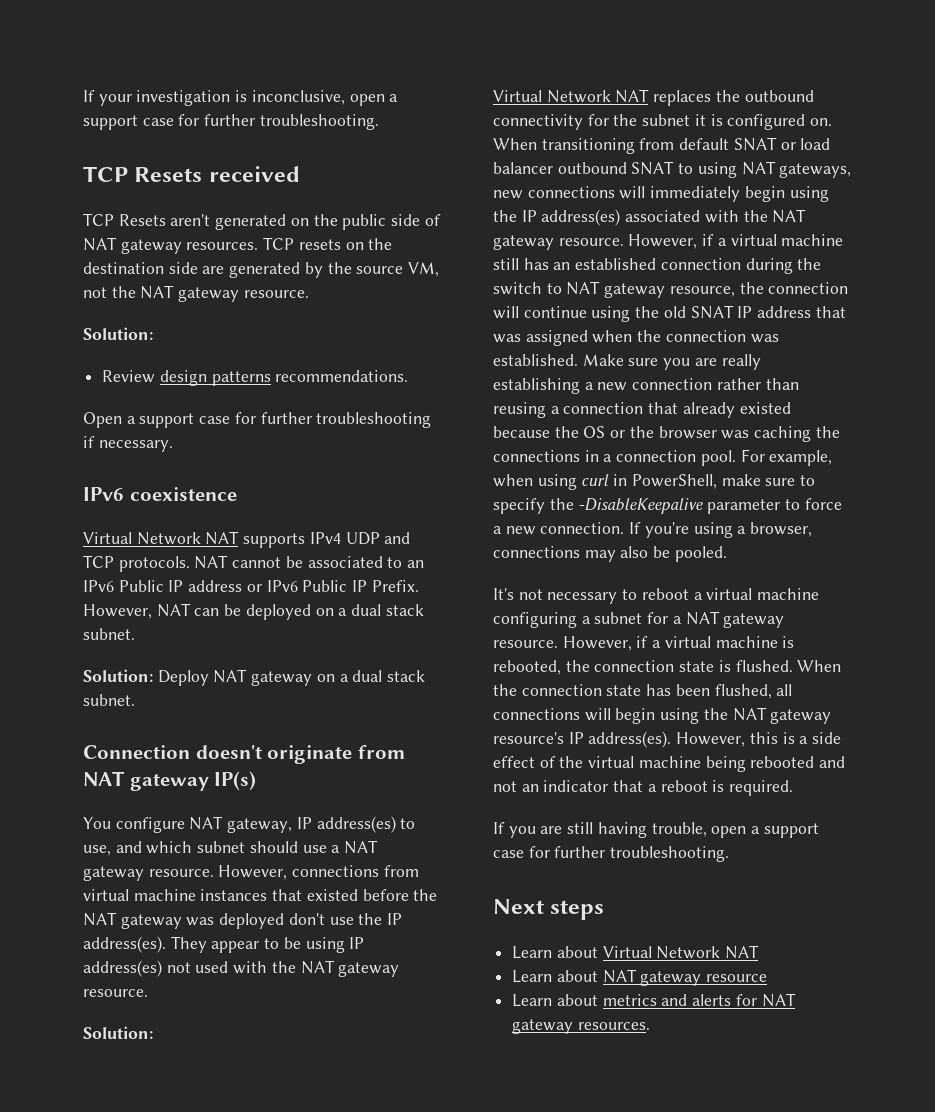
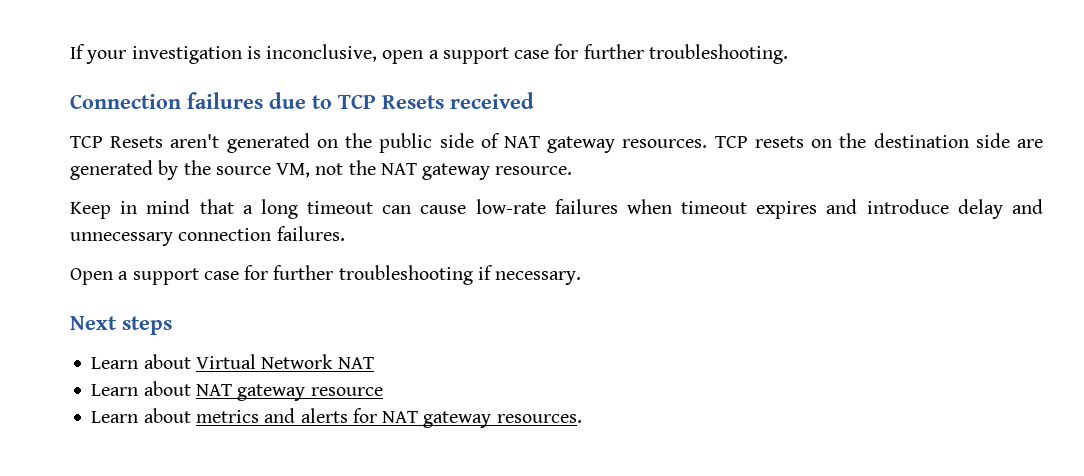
(379, 122) none -> [70,92,332,109] Connection failures due to
[83,327,153,340] [102,370,409,386] Solution: // Review design patterns recommendations. -> [70,199,1043,219] [70,226,345,246] Keep in mind that a long timeout can cause low-rate failures when timeout expires and introduce delay and unnecessary connection failures.
[83,487,237,501] [83,531,411,548] [83,555,425,572] [83,580,419,592] [83,603,424,620] [83,628,135,640] [83,669,426,686] [83,694,135,706] [83,745,405,764] [83,771,257,791] [83,816,416,833] [83,840,379,856] [83,865,419,881] [83,889,438,901] [83,912,403,929] [83,936,365,953] [83,960,400,977] [83,989,148,997] [83,1026,153,1039] [493,89,814,106] [493,114,833,130] [493,137,831,154] [493,161,852,178] [493,186,829,202] [493,209,807,226] [493,234,844,250] [493,258,822,274] [493,281,849,298] [493,305,846,322] [493,330,779,346] [493,354,761,370] [493,378,799,394] [493,402,791,418] [493,426,840,442] [493,449,833,466] [493,474,816,490] [493,498,842,514] [493,522,813,538] [493,546,727,562] [493,588,820,604] [493,611,785,628] [493,636,795,651] [493,660,842,675] [493,684,793,699] [493,707,832,724] [493,731,842,748] [493,756,846,772] [493,780,794,796] [493,822,819,838] [493,846,730,862] // IPv6 coexistence // Virtual Network NAT supports IPv4 UDP and TCP protocols. NAT cannot be associated to an IPv6 Public IP address or IPv6 Public IP Prefix. However, NAT can be deployed on a dual stack subnet. // Solution: Deploy NAT gateway on a dual stack subnet. // Connection doesn't originate from NAT gateway IP(s) // You configure NAT gateway, IP address(es) to use, and which subnet should use a NAT gateway resource. However, connections from virtual machine instances that existed before the NAT gateway was deployed don't use the IP address(es). They appear to be using IP address(es) not used with the NAT gateway resource. // Solution: // Virtual Network NAT replaces the outbound connectivity for the subnet it is configured on. When transitioning from default SNAT or load balancer outbound SNAT to using NAT gateways, new connections will immediately begin using the IP address(es) associated with the NAT gateway resource. However, if a virtual machine still has an established connection during the switch to NAT gateway resource, the connection will continue using the old SNAT IP address that was assigned when the connection was established. Make sure you are really establishing a new connection rather than reusing a connection that already existed because the OS or the browser was caching the connections in a connection pool. For example, when using curl in PowerShell, make sure to specify the -DisableKeepalive parameter to force a new connection. If you're using a browser, connections may also be pooled. // It's not necessary to reboot a virtual machine configuring a subnet for a NAT gateway resource. However, if a virtual machine is rebooted, the connection state is flushed. When the connection state has been flushed, all connections will begin using the NAT gateway resource's IP address(es). However, this is a side effect of the virtual machine being rebooted and not an indicator that a reboot is required. // If you are still having trouble, open a support case for further troubleshooting. -> (582, 278) none

